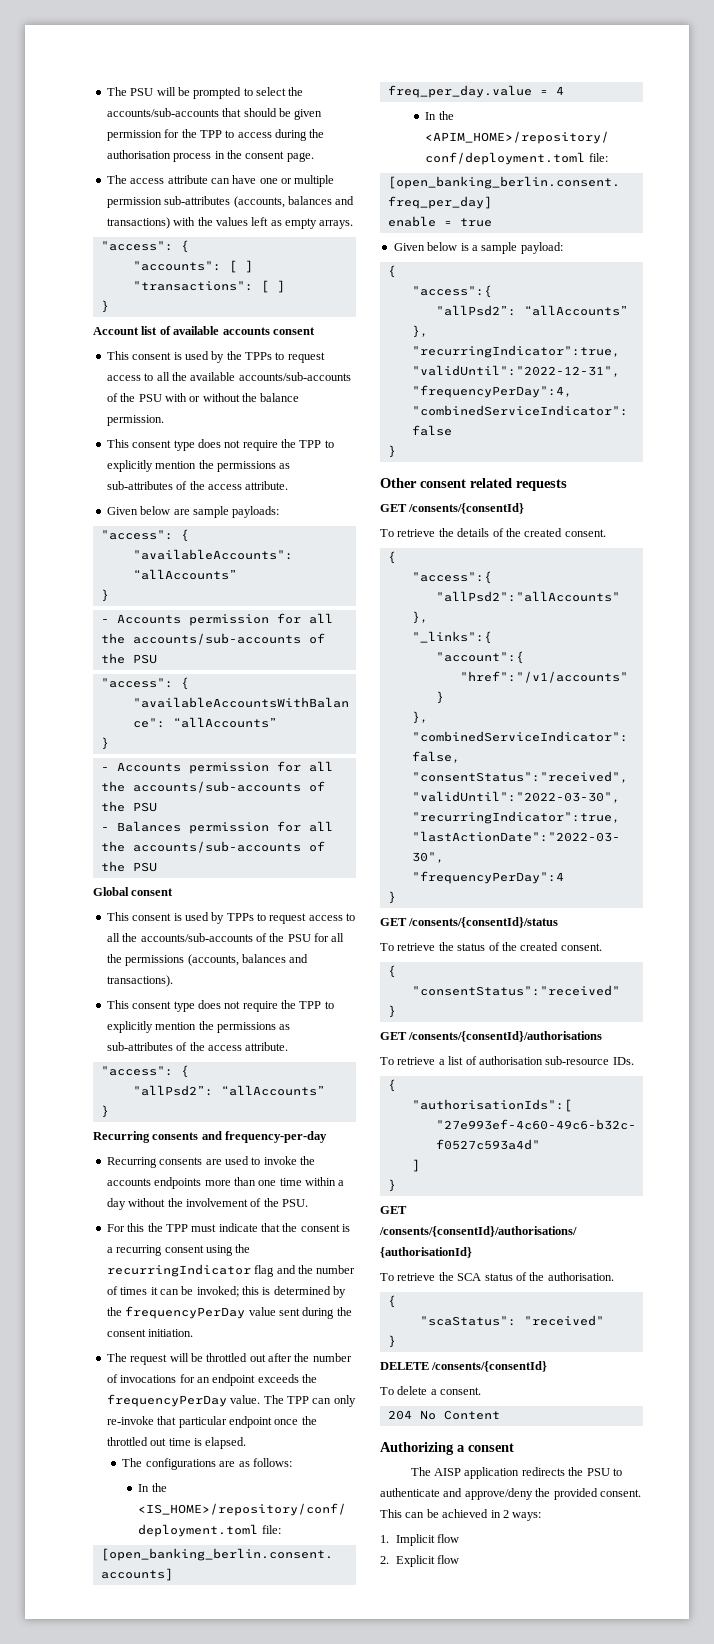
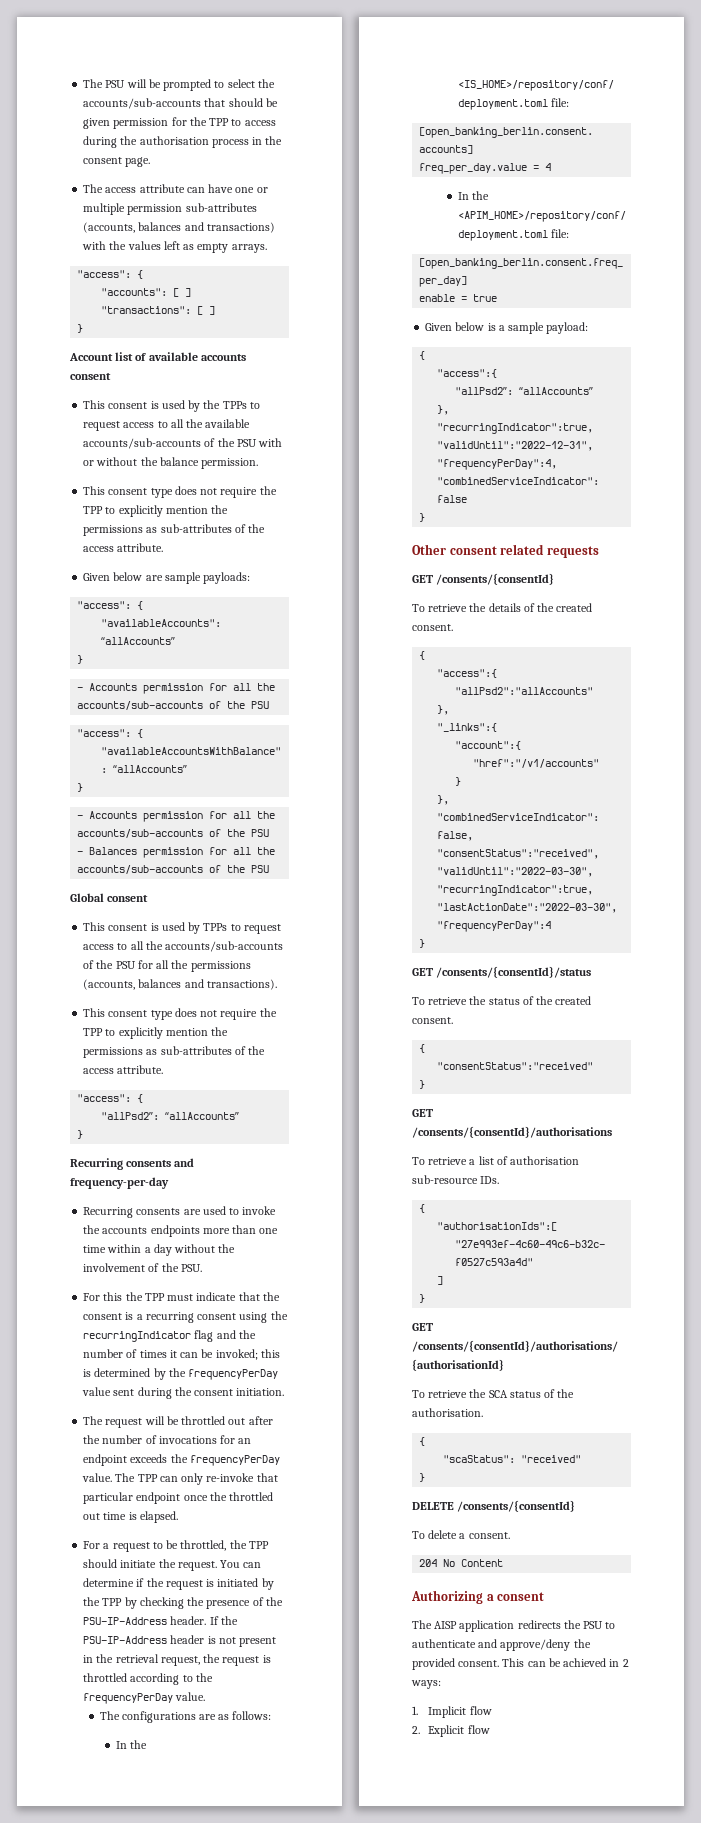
(247, 1443) none -> [83,1540,269,1552] [83,1559,262,1571] [83,1578,274,1590] [83,1597,283,1609] [83,1616,238,1625] [83,1635,277,1647] [83,1654,271,1666] [83,1673,213,1685] [83,1692,206,1704] // For a request to be throttled, the TPP should initiate the request. You can determine if the request is initiated by the TPP by checking the presence of the PSU-IP-Address header. If the PSU-IP-Address header is not present in the retrieval request, the request is throttled according to the frequencyPerDay value.

